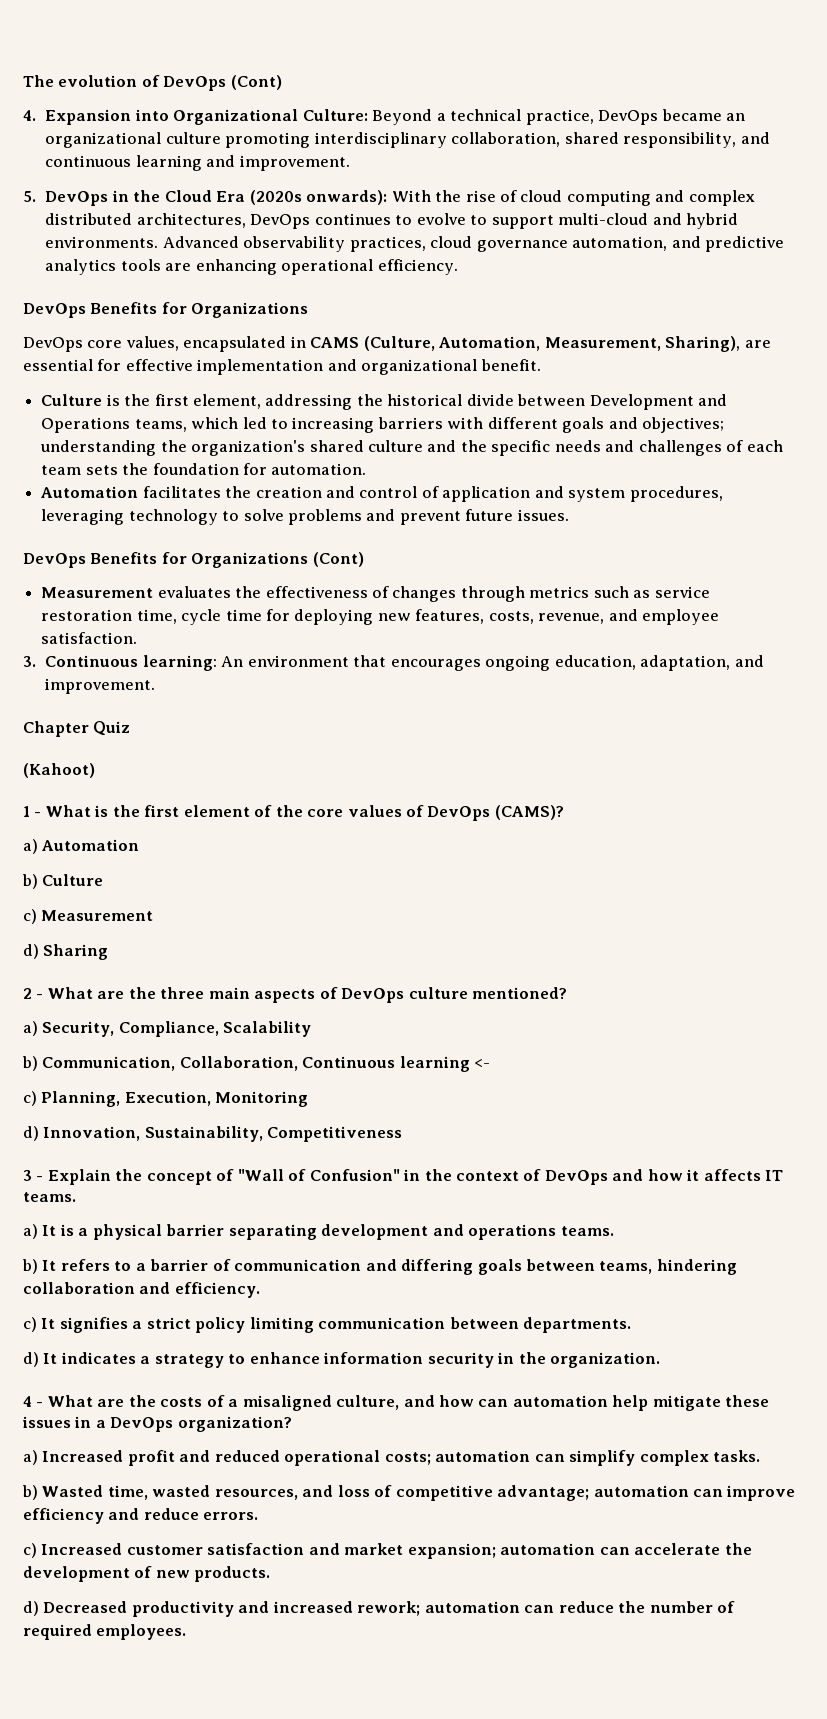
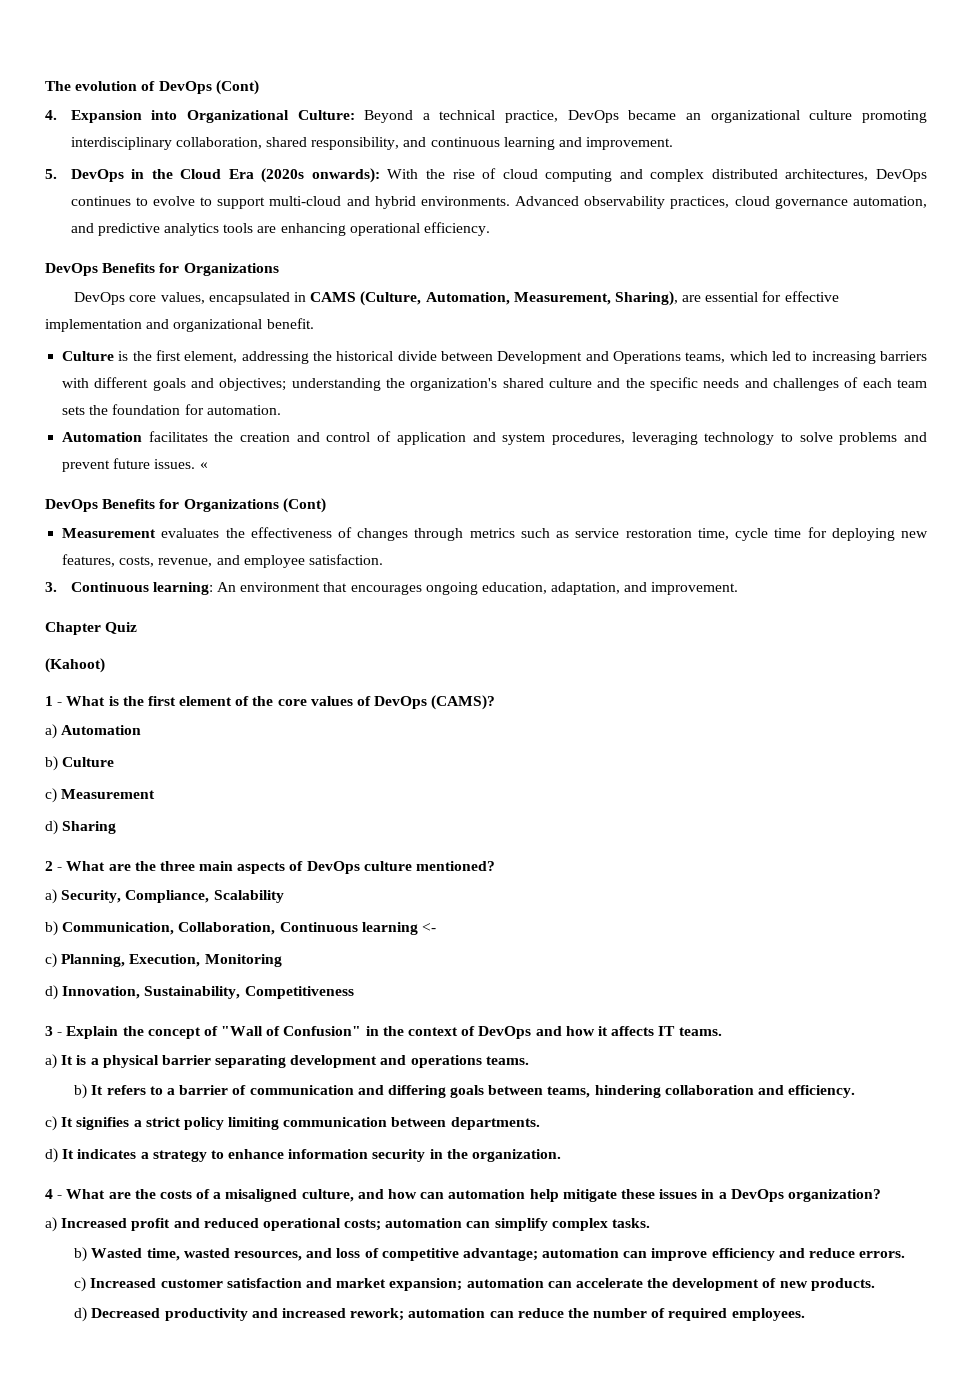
(569, 515) none -> [199,462,208,469] «

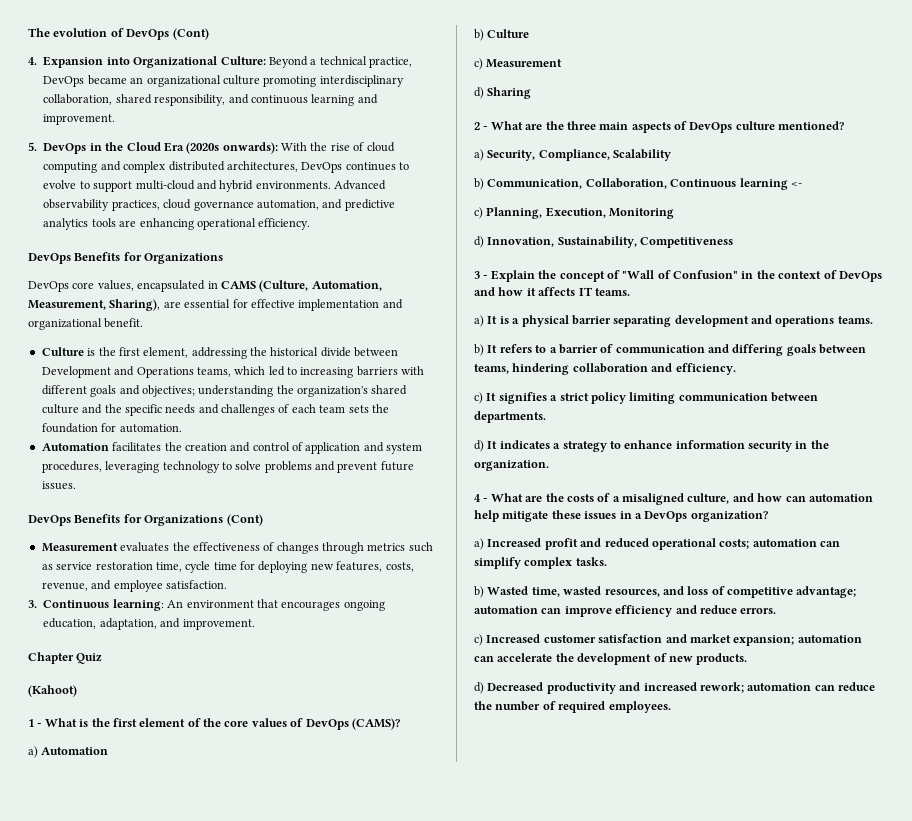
[199,462,208,469] « -> (76, 485) none

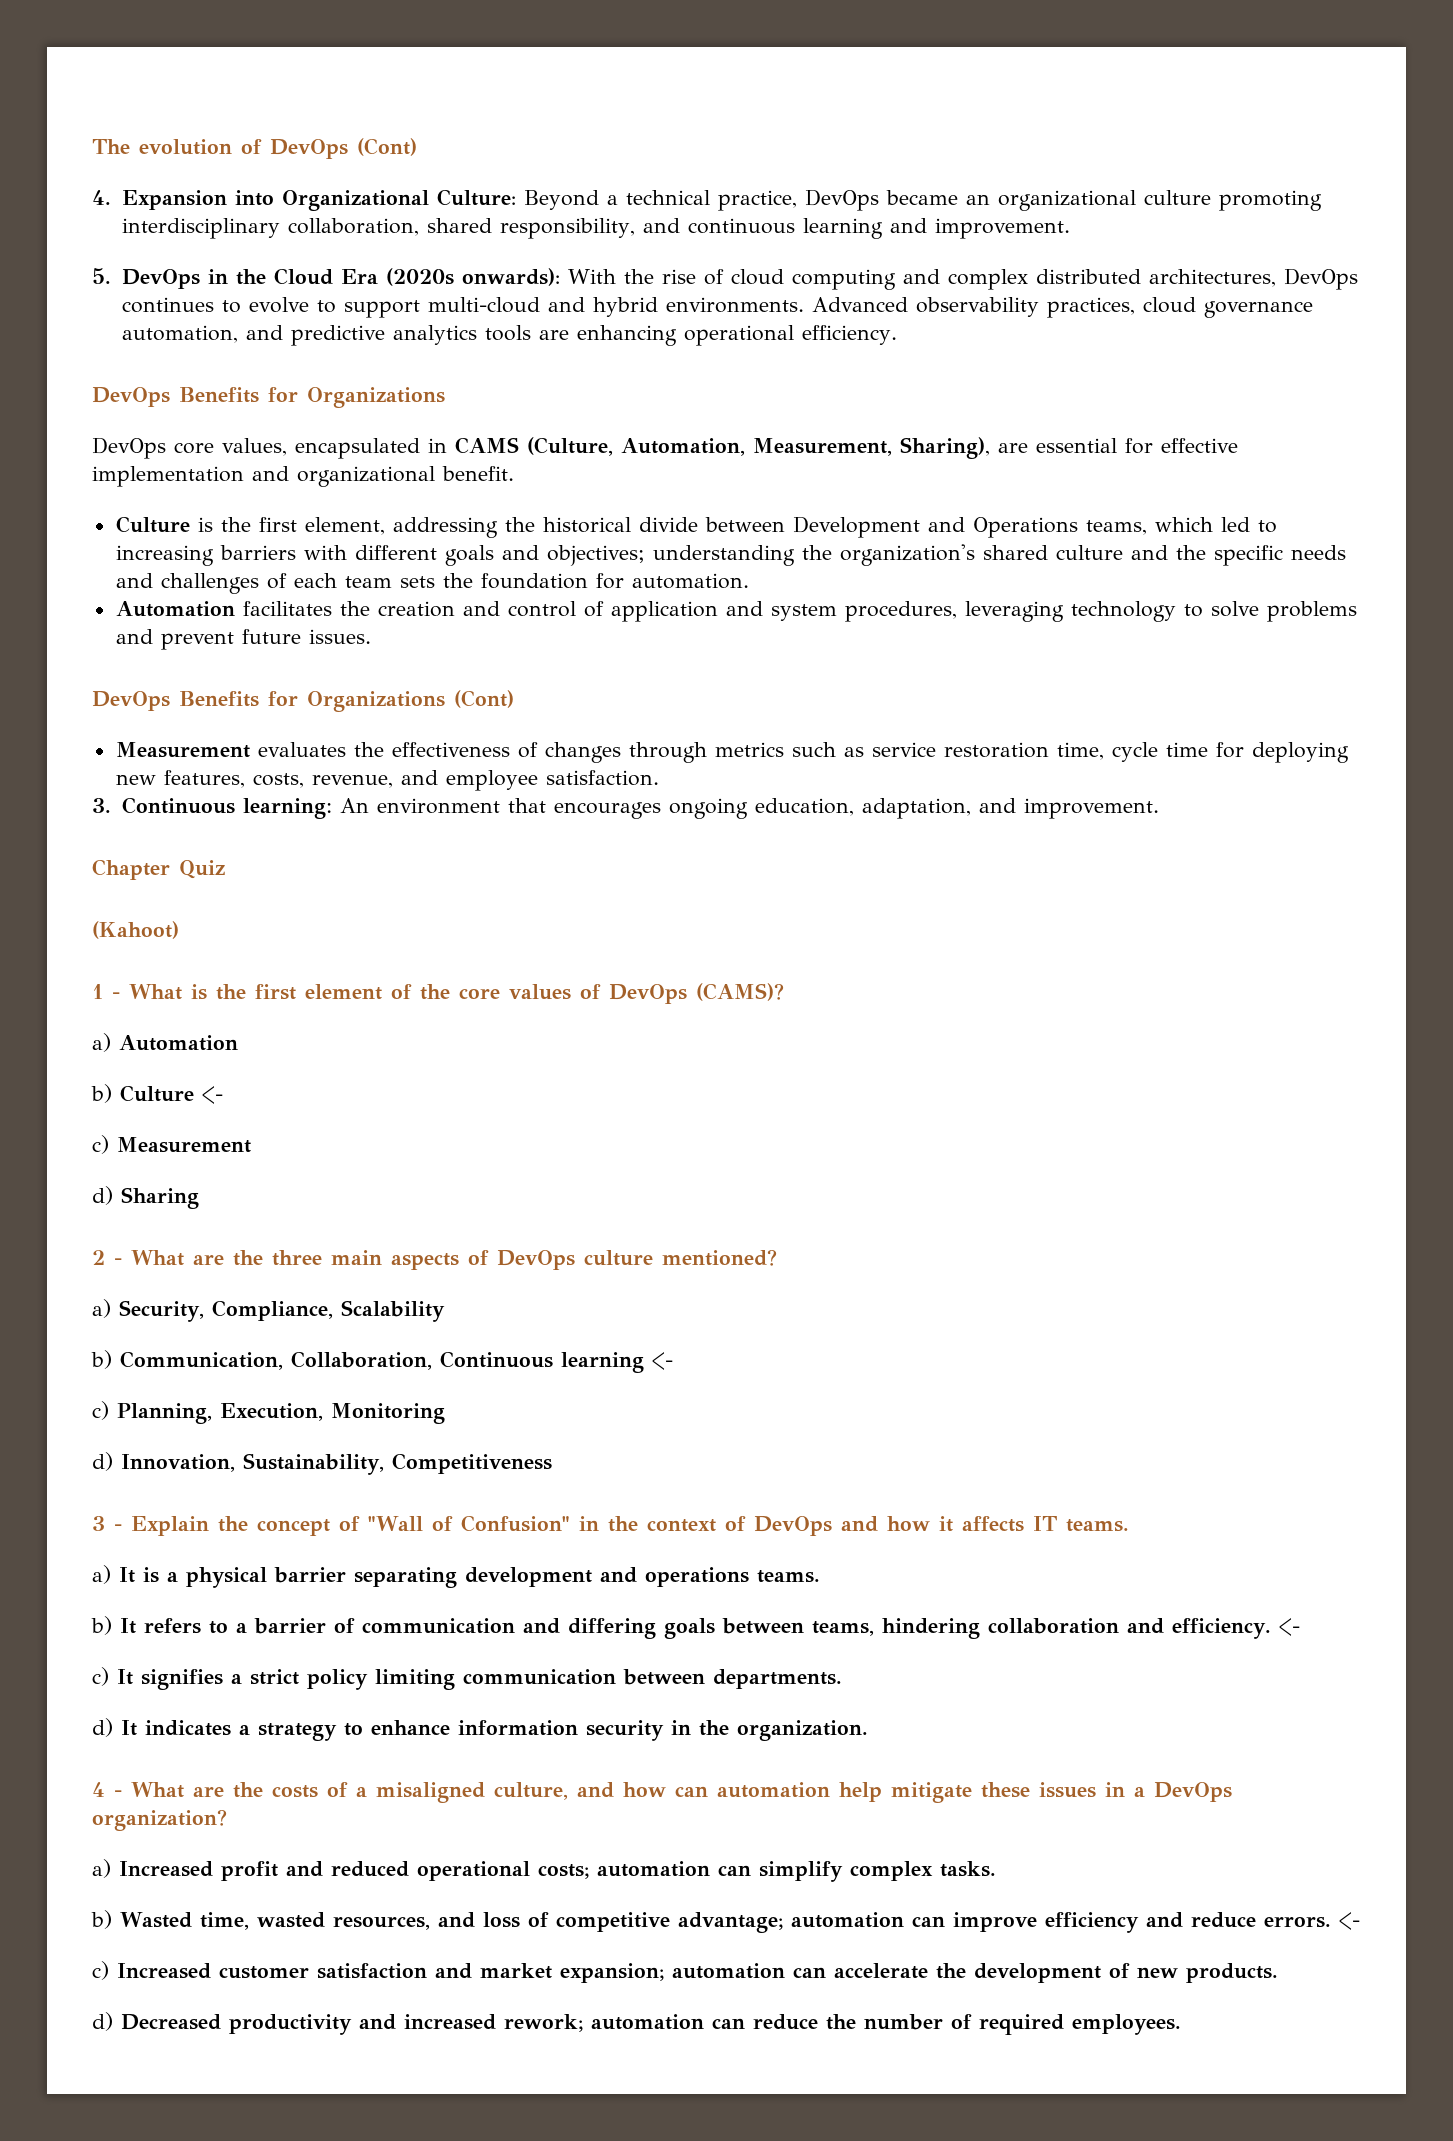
(530, 33) none -> [202,1086,223,1104] <-
(736, 369) none -> [1278,1618,1300,1636] <-
(777, 611) none -> [1338,1912,1360,1930] <-

